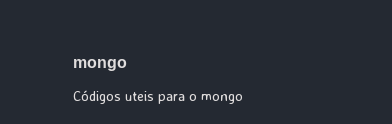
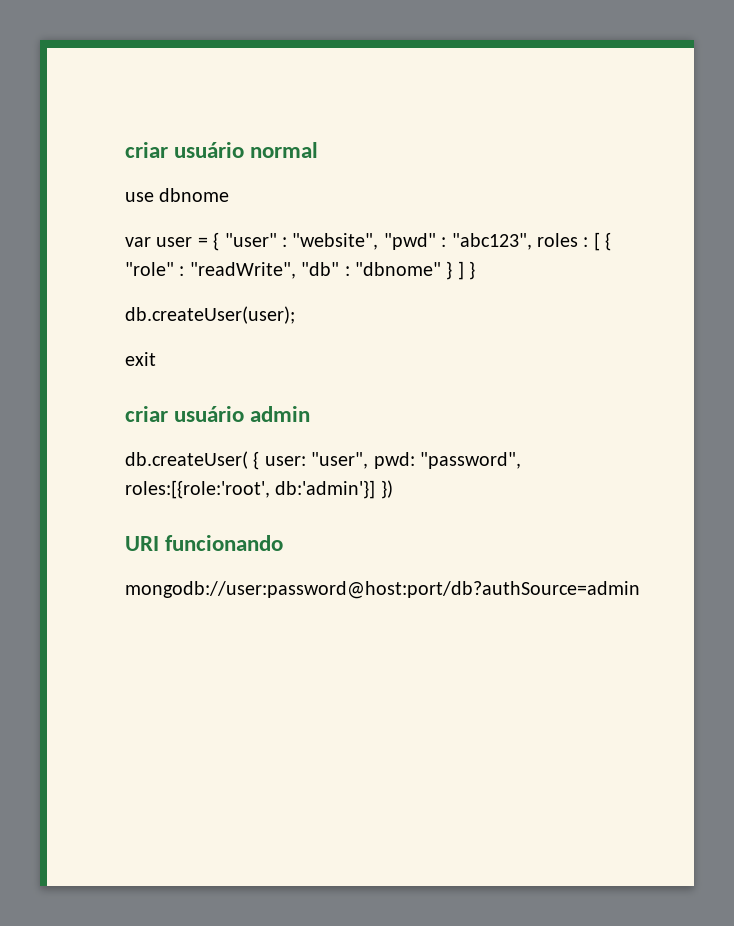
[73,59,127,71] [73,90,243,104] mongo // Códigos uteis para o mongo -> [125,142,319,158] [125,188,230,202] [125,232,612,251] [125,261,476,280] [125,306,295,324] [125,352,156,366] [125,406,311,422] [125,451,521,470] [125,480,393,499] [125,535,284,551] [125,581,640,599] criar usuário normal // use dbnome // var user = { "user" : "website", "pwd" : "abc123", roles : [ { "role" : "readWrite", "db" : "dbnome" } ] } // db.createUser(user); // exit // criar usuário admin // db.createUser( { user: "user", pwd: "password", roles:[{role:'root', db:'admin'}] }) // URI funcionando // mongodb://user:password@host:port/db?authSource=admin

